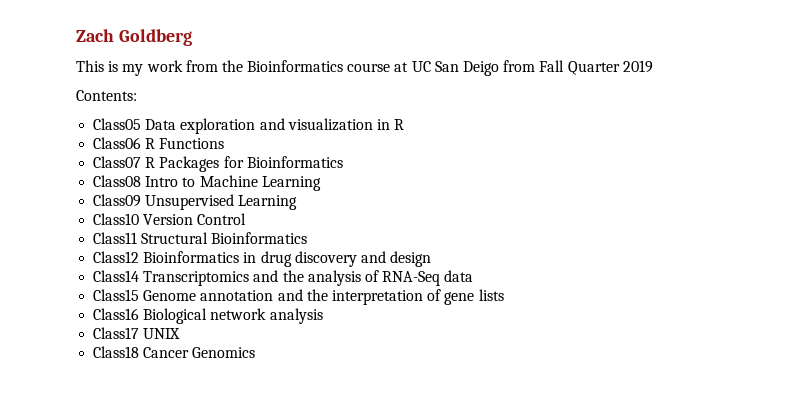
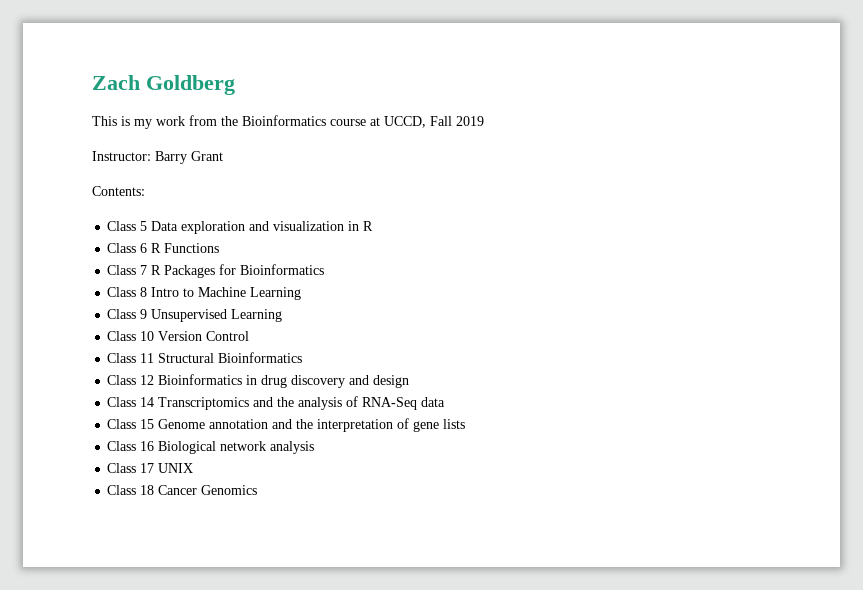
[411,60,653,76] UC San Deigo from Fall Quarter 2019 -> [384,116,484,128] [92,151,223,164] UCCD, Fall 2019 // Instructor: Barry Grant
[93,118,142,130] Class05 -> [107,221,148,231] Class 5
[93,137,142,149] Class06 -> [107,243,148,253] Class 6
[93,156,142,168] Class07 -> [107,265,148,275] Class 7
[93,175,142,187] Class08 -> [107,287,148,297] Class 8
[93,194,142,207] Class09 -> [107,309,148,319] Class 9
[93,213,140,225] Class10 -> [107,331,155,341] Class 10
[93,232,138,244] Class11 -> [107,353,155,363] Class 11
[93,251,140,263] Class12 -> [107,375,155,385] Class 12
[93,270,140,282] Class14 -> [107,397,155,407] Class 14
[93,289,140,301] Class15 -> [107,419,155,429] Class 15
[93,308,140,320] Class16 -> [107,441,155,451] Class 16
[93,327,140,339] Class17 -> [107,463,155,473] Class 17
[93,346,140,358] Class18 -> [107,485,155,495] Class 18

